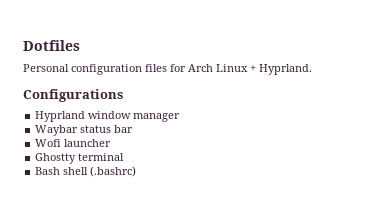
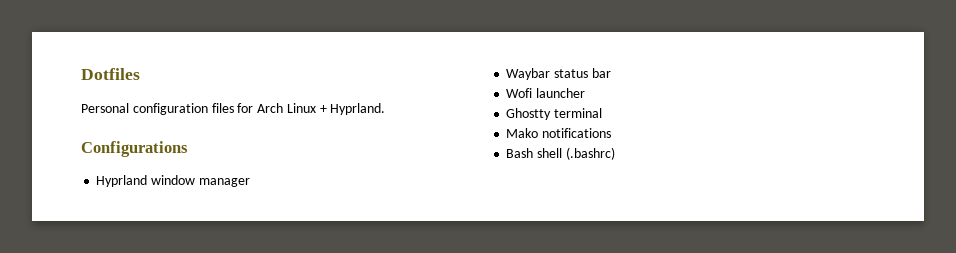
(125, 157) none -> [506,128,612,138] // Mako notifications

